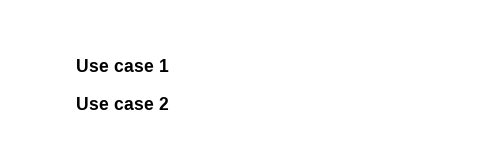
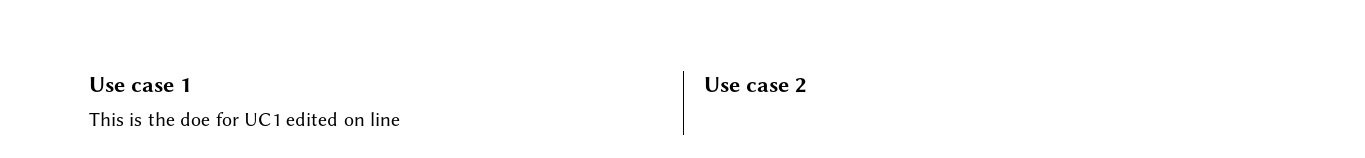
(169, 65) none -> [89,112,401,126] // This is the doe for UC1 edited on line

